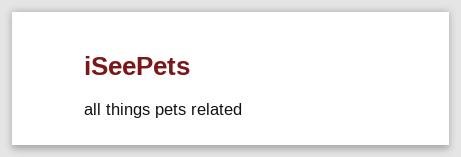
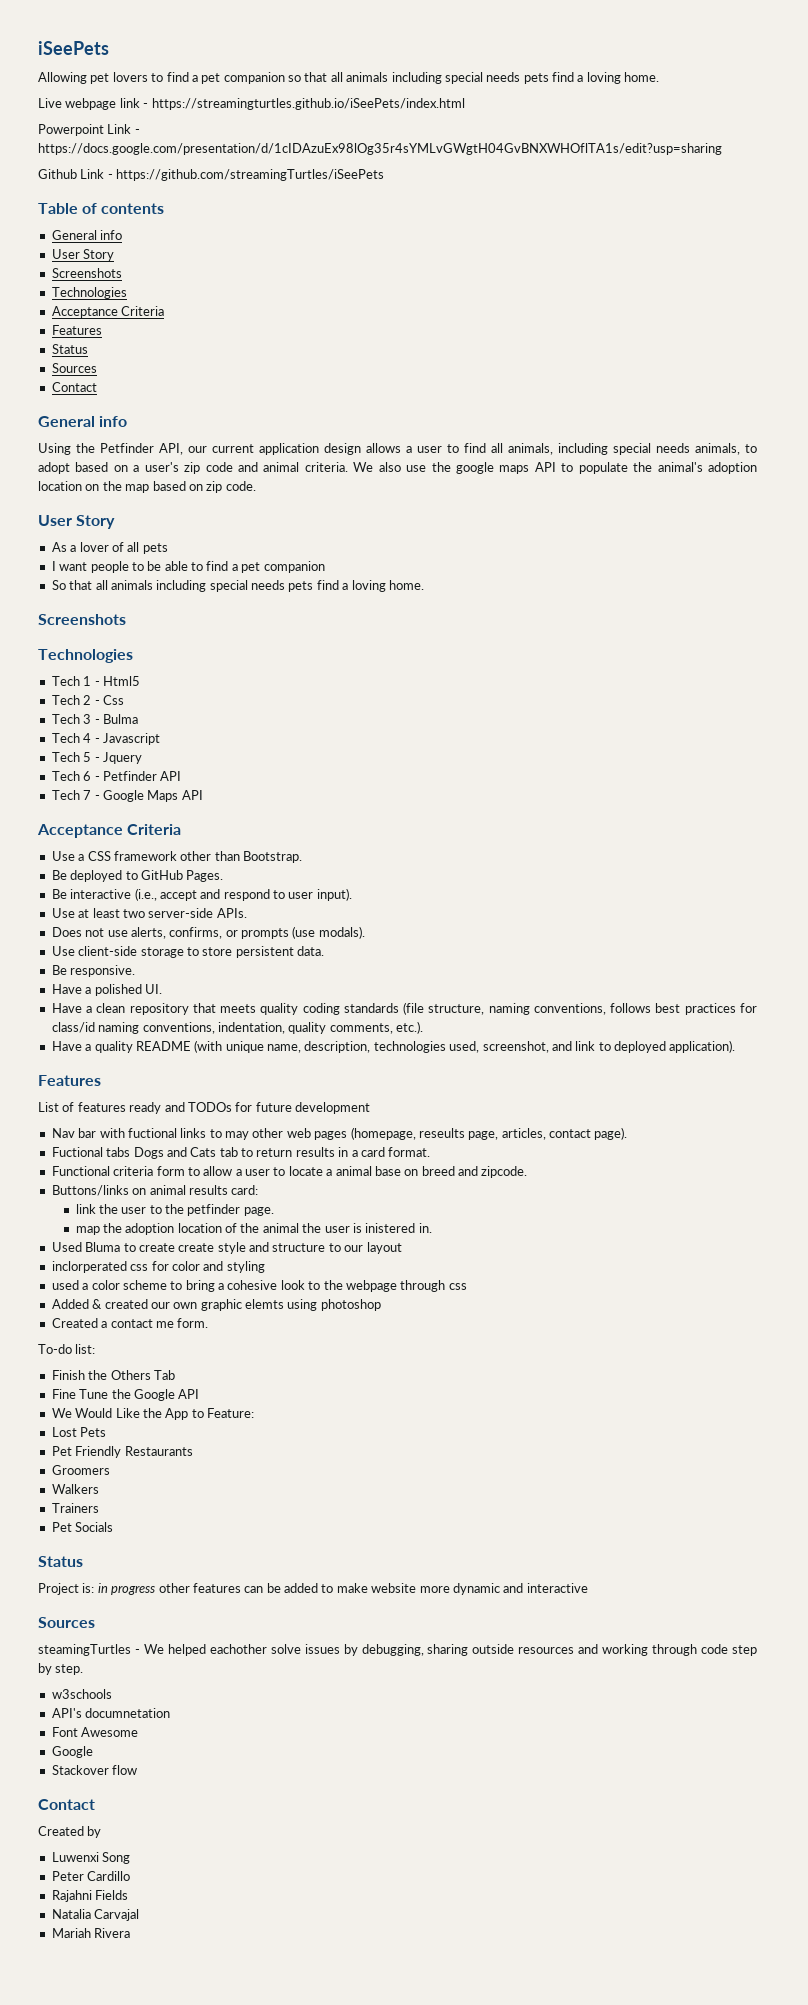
[84,103,242,118] all things pets related -> [38,72,660,84] [38,98,465,110] [38,124,140,136] [38,143,722,155] [38,169,385,181] [38,203,165,214] [51,230,123,240] [51,249,115,261] [51,268,122,278] [51,287,127,299] [51,306,165,318] [51,325,102,335] [51,344,88,354] [51,363,97,373] [51,382,97,392] [38,416,128,427] [38,443,757,455] [38,462,758,474] [38,481,256,493] [38,515,116,529] [51,542,168,554] [51,561,325,573] [51,580,424,592] [38,614,126,625] [38,649,133,663] [51,676,140,686] [51,695,124,705] [51,714,138,724] [51,733,160,745] [51,752,142,764] [51,771,182,781] [51,790,203,802] [37,824,182,838] [51,851,302,863] [51,870,224,882] [51,888,352,901] [51,908,247,918] [51,926,365,939] [51,946,324,958] [51,965,136,977] [51,984,162,996] [51,1002,757,1015] [51,1021,423,1034] [51,1040,736,1053] [38,1075,101,1086] [38,1102,370,1114] [51,1127,628,1140] [51,1147,431,1159] [51,1166,528,1178] [51,1185,259,1196] [75,1204,274,1216] [75,1223,432,1235] [51,1242,402,1254] [51,1261,265,1273] [51,1280,467,1292] [51,1299,381,1311] [51,1318,209,1328] [38,1344,96,1354] [51,1370,175,1380] [51,1389,200,1401] [51,1408,254,1420] [51,1427,107,1437] [51,1446,193,1458] [51,1465,110,1475] [51,1484,99,1494] [51,1503,99,1513] [51,1522,114,1532] [38,1556,83,1567] [38,1583,588,1595] [38,1617,95,1628] [38,1644,757,1656] [38,1663,84,1675] [51,1689,112,1699] [51,1708,171,1718] [51,1727,139,1737] [51,1746,93,1758] [51,1765,138,1775] [38,1799,95,1810] [38,1826,102,1838] [51,1852,131,1864] [51,1871,131,1881] [51,1890,129,1902] [51,1909,140,1921] [51,1928,131,1938] Allowing pet lovers to find a pet companion so that all animals including special needs pets find a loving home. // Live webpage link - https://streamingturtles.github.io/iSeePets/index.html // Powerpoint Link - https://docs.google.com/presentation/d/1cIDAzuEx98lOg35r4sYMLvGWgtH04GvBNXWHOflTA1s/edit?usp=sharing // Github Link - https://github.com/streamingTurtles/iSeePets // Table of contents // General info // User Story // Screenshots // Technologies // Acceptance Criteria // Features // Status // Sources // Contact // General info // Using the Petfinder API, our current application design allows a user to find all animals, including special needs animals, to adopt based on a user's zip code and animal criteria. We also use the google maps API to populate the animal's adoption location on the map based on zip code. // User Story // As a lover of all pets // I want people to be able to find a pet companion // So that all animals including special needs pets find a loving home. // Screenshots // Technologies // Tech 1 - Html5 // Tech 2 - Css // Tech 3 - Bulma // Tech 4 - Javascript // Tech 5 - Jquery // Tech 6 - Petfinder API // Tech 7 - Google Maps API // Acceptance Criteria // Use a CSS framework other than Bootstrap. // Be deployed to GitHub Pages. // Be interactive (i.e., accept and respond to user input). // Use at least two server-side APIs. // Does not use alerts, confirms, or prompts (use modals). // Use client-side storage to store persistent data. // Be responsive. // Have a polished UI. // Have a clean repository that meets quality coding standards (file structure, naming conventions, follows best practices for class/id naming conventions, indentation, quality comments, etc.). // Have a quality README (with unique name, description, technologies used, screenshot, and link to deployed application). // Features // List of features ready and TODOs for future development // Nav bar with fuctional links to may other web pages (homepage, reseults page, articles, contact page). // Fuctional tabs Dogs and Cats tab to return results in a card format. // Functional criteria form to allow a user to locate a animal base on breed and zipcode. // Buttons/links on animal results card: // link the user to the petfinder page. // map the adoption location of the animal the user is inistered in. // Used Bluma to create create style and structure to our layout // inclorperated css for color and styling // used a color scheme to bring a cohesive look to the webpage through css // Added & created our own graphic elemts using photoshop // Created a contact me form. // To-do list: // Finish the Others Tab // Fine Tune the Google API // We Would Like the App to Feature: // Lost Pets // Pet Friendly Restaurants // Groomers // Walkers // Trainers // Pet Socials // Status // Project is: in progress other features can be added to make website more dynamic and interactive // Sources // steamingTurtles - We helped eachother solve issues by debugging, sharing outside resources and working through code step by step. // w3schools // API's documnetation // Font Awesome // Google // Stackover flow // Contact // Created by // Luwenxi Song // Peter Cardillo // Rajahni Fields // Natalia Carvajal // Mariah Rivera

